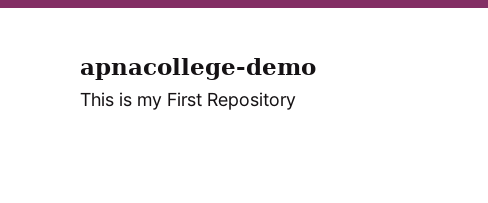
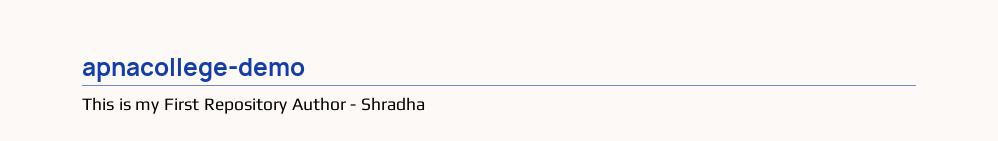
(296, 101) none -> [291,97,426,111] Author - Shradha

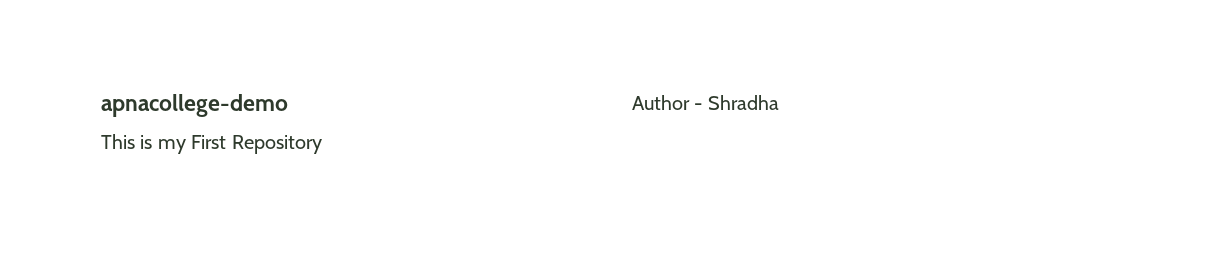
(287, 106) none -> (322, 144) //

